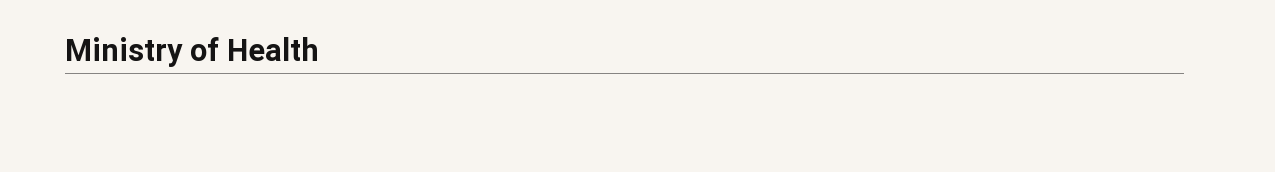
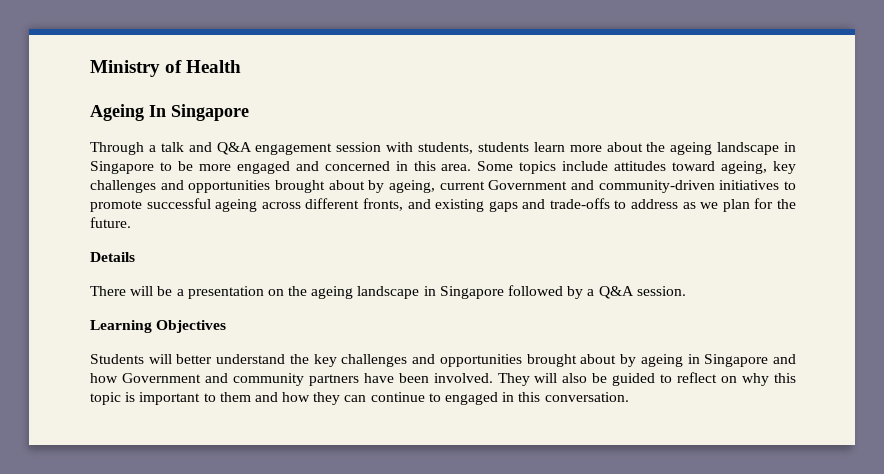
(320, 49) none -> [90,104,249,121] [90,142,796,155] [90,161,796,174] [90,180,796,193] [90,198,797,212] [90,217,131,228] [90,252,135,262] [90,285,686,299] [90,320,227,333] [90,354,797,367] [90,372,797,386] [90,392,629,405] // Ageing In Singapore // Through a talk and Q&A engagement session with students, students learn more about the ageing landscape in Singapore to be more engaged and concerned in this area. Some topics include attitudes toward ageing, key challenges and opportunities brought about by ageing, current Government and community-driven initiatives to promote successful ageing across different fronts, and existing gaps and trade-offs to address as we plan for the future. // Details // There will be a presentation on the ageing landscape in Singapore followed by a Q&A session. // Learning Objectives // Students will better understand the key challenges and opportunities brought about by ageing in Singapore and how Government and community partners have been involved. They will also be guided to reflect on why this topic is important to them and how they can continue to engaged in this conversation.

